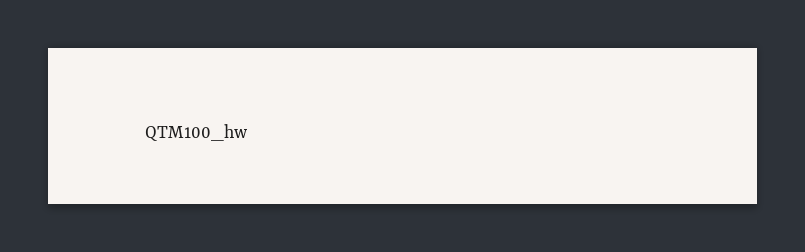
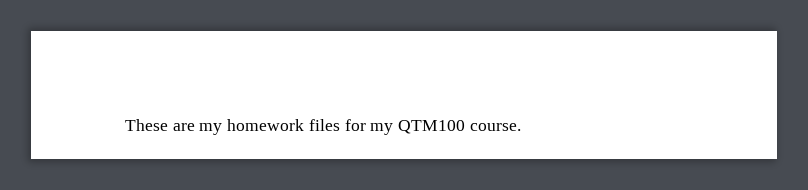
[145,124,247,141] QTM100_hw -> [125,119,521,135] These are my homework files for my QTM100 course.

